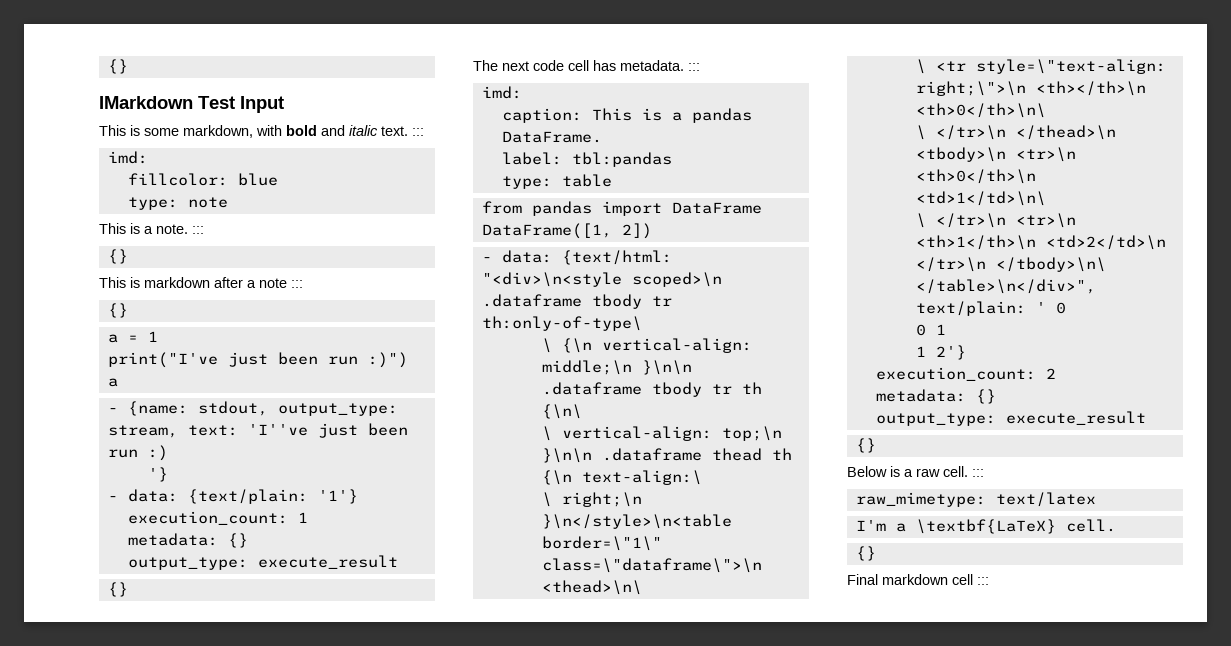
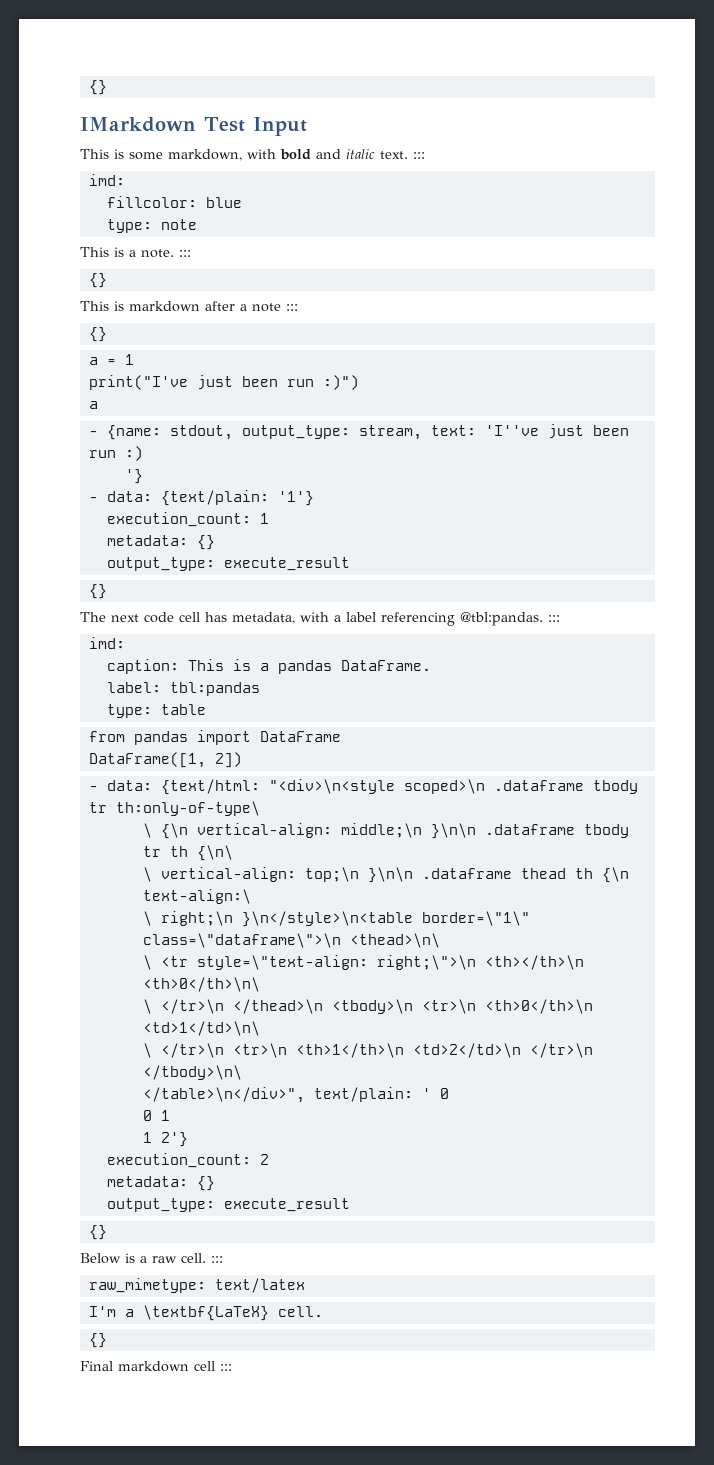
[620,60,684,71] metadata. -> [232,612,543,626] metadata, with a label referencing @tbl:pandas.

